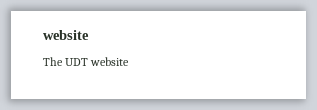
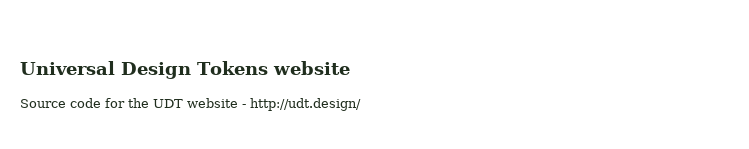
[43,30,89,40] [43,57,130,66] website // The UDT website -> [20,61,350,79] [20,98,361,111] Universal Design Tokens website // Source code for the UDT website - http://udt.design/

